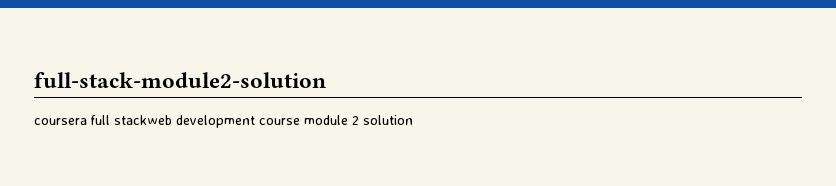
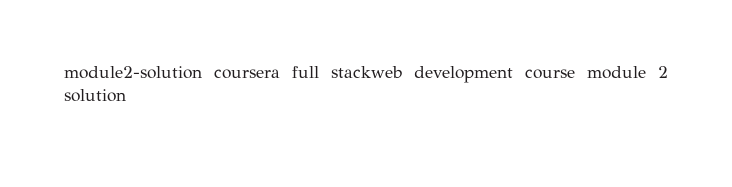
[34,72,326,88] full-stack-module2-solution // -> [64,66,202,79] module2-solution

